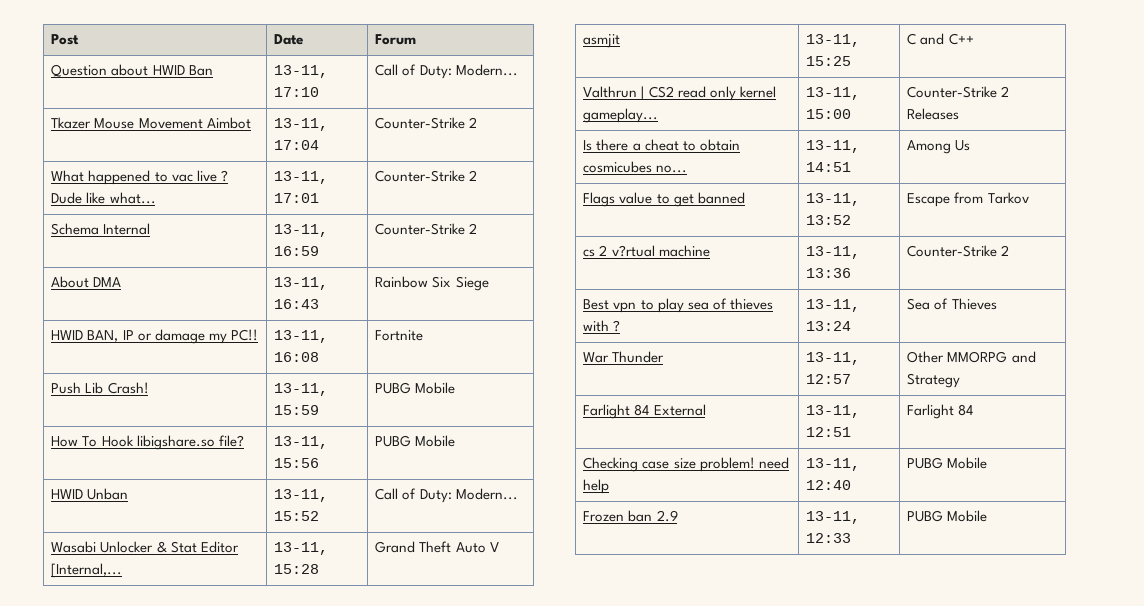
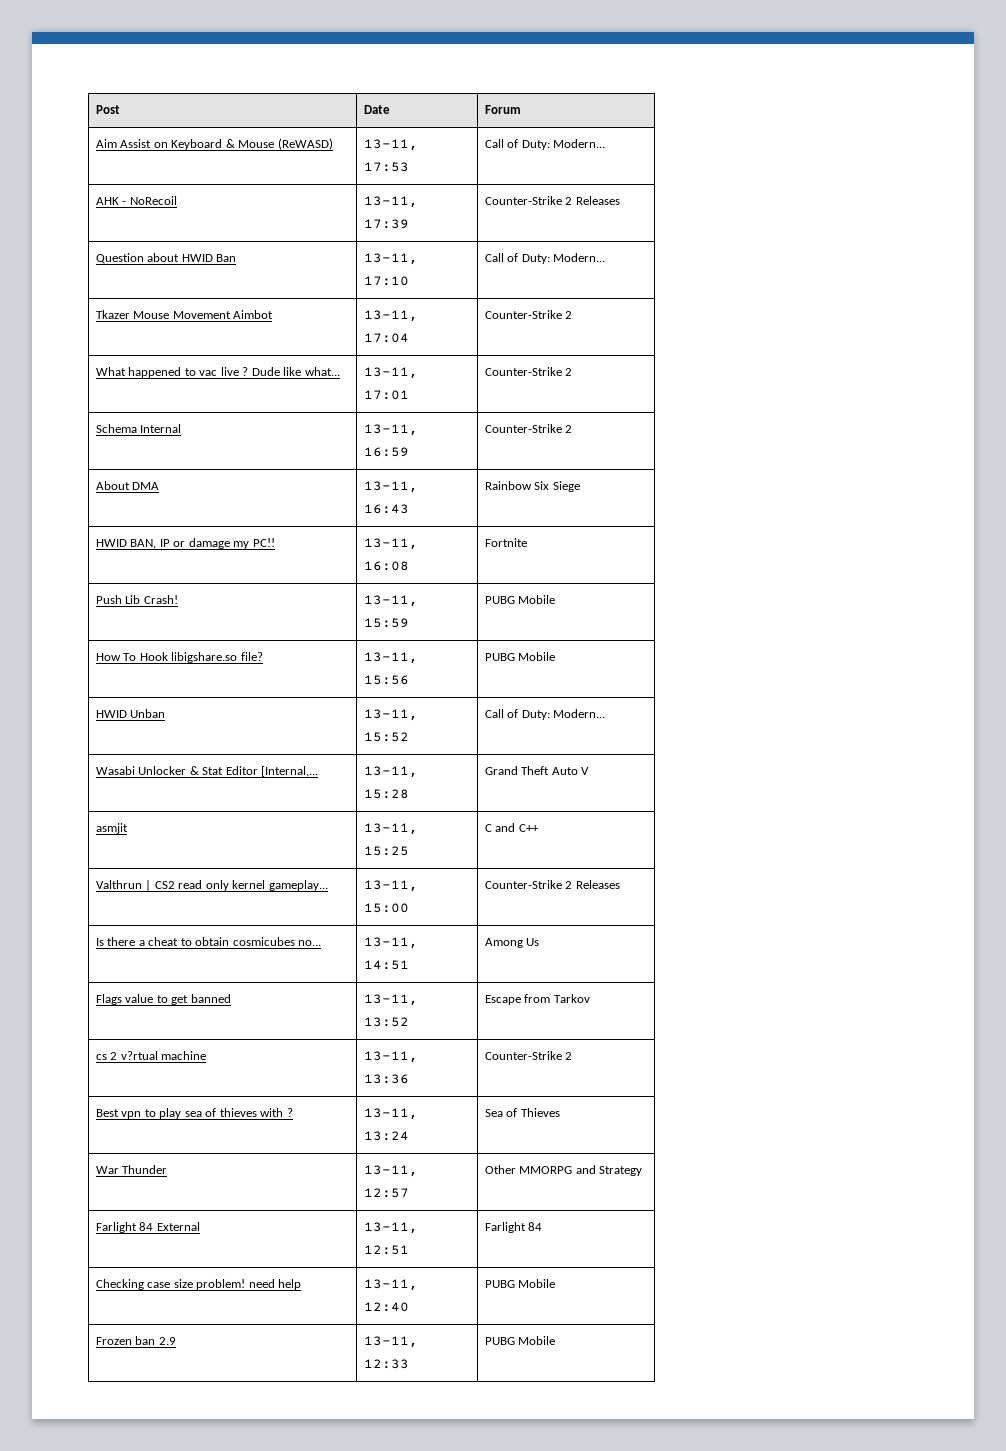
(417, 39) none -> [95,138,333,150] [363,139,418,151] [363,162,409,172] [484,139,606,150] [95,196,177,205] [363,196,418,208] [363,219,409,229] [484,196,620,205] // Aim Assist on Keyboard & Mouse (ReWASD) | 13-11, 17:53 | Call of Duty: Modern... // AHK - NoRecoil | 13-11, 17:39 | Counter-Strike 2 Releases

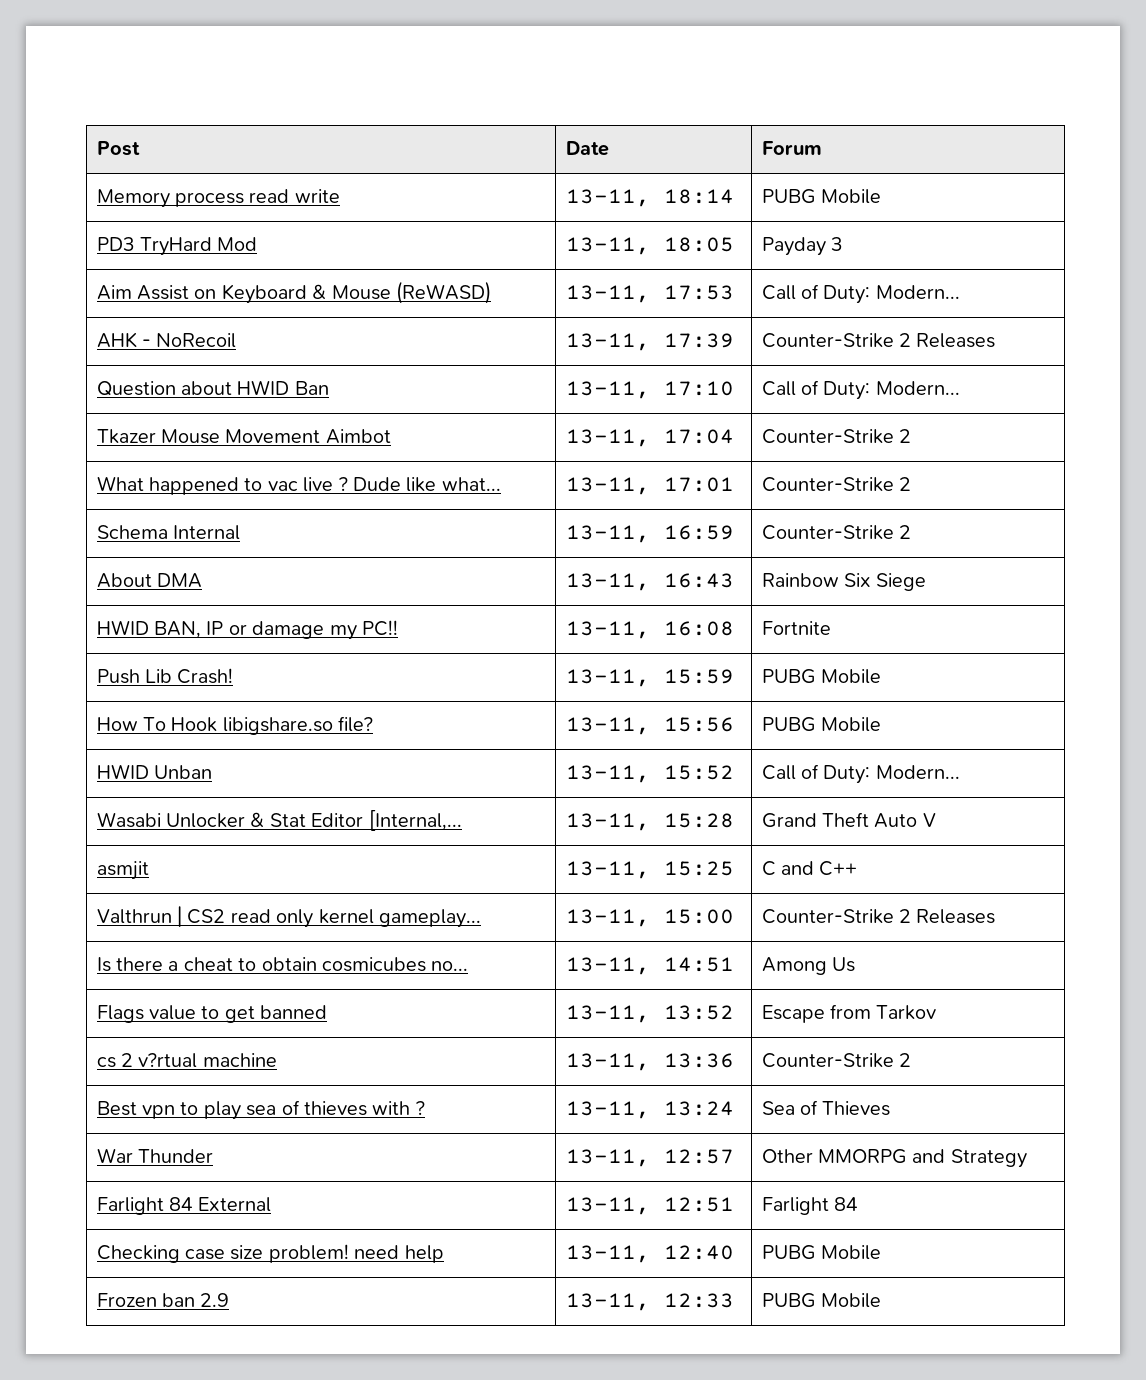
(521, 109) none -> [96,189,340,208] [565,189,734,207] [761,189,882,204] [96,237,258,256] [565,237,734,255] [761,237,844,256] // Memory process read write | 13-11, 18:14 | PUBG Mobile // PD3 TryHard Mod | 13-11, 18:05 | Payday 3

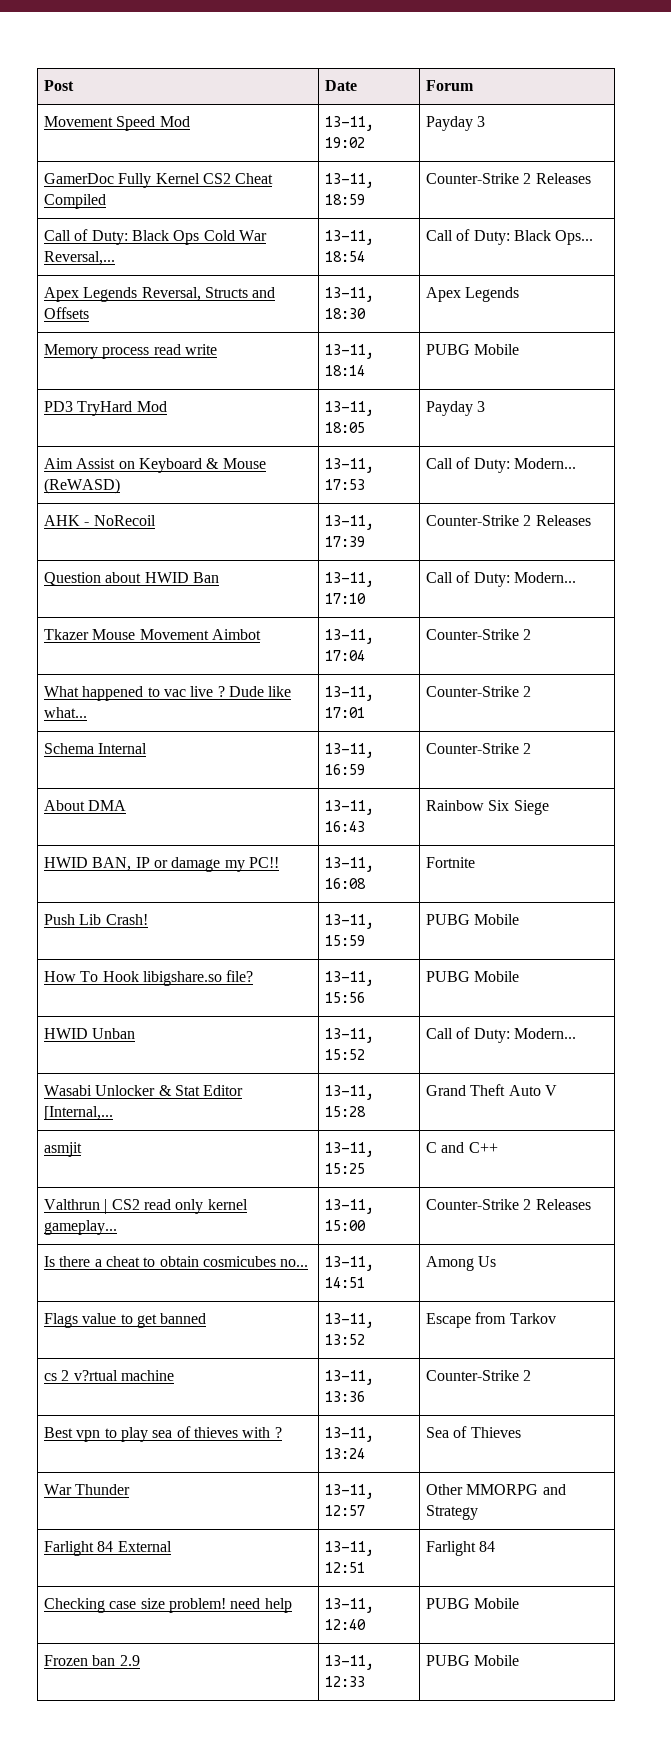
(822, 148) none -> [44,116,190,131] [325,116,375,131] [325,137,366,148] [426,116,486,131] [44,173,274,188] [44,194,107,209] [325,173,375,188] [325,194,366,205] [426,173,591,184] [44,229,267,245] [44,251,116,265] [325,230,375,245] [325,251,366,262] [426,229,594,245] [44,287,276,302] [44,307,90,319] [325,287,375,302] [325,308,367,319] [426,287,520,302] // Movement Speed Mod | 13-11, 19:02 | Payday 3 // GamerDoc Fully Kernel CS2 Cheat Compiled | 13-11, 18:59 | Counter-Strike 2 Releases // Call of Duty: Black Ops Cold War Reversal,... | 13-11, 18:54 | Call of Duty: Black Ops... // Apex Legends Reversal, Structs and Offsets | 13-11, 18:30 | Apex Legends

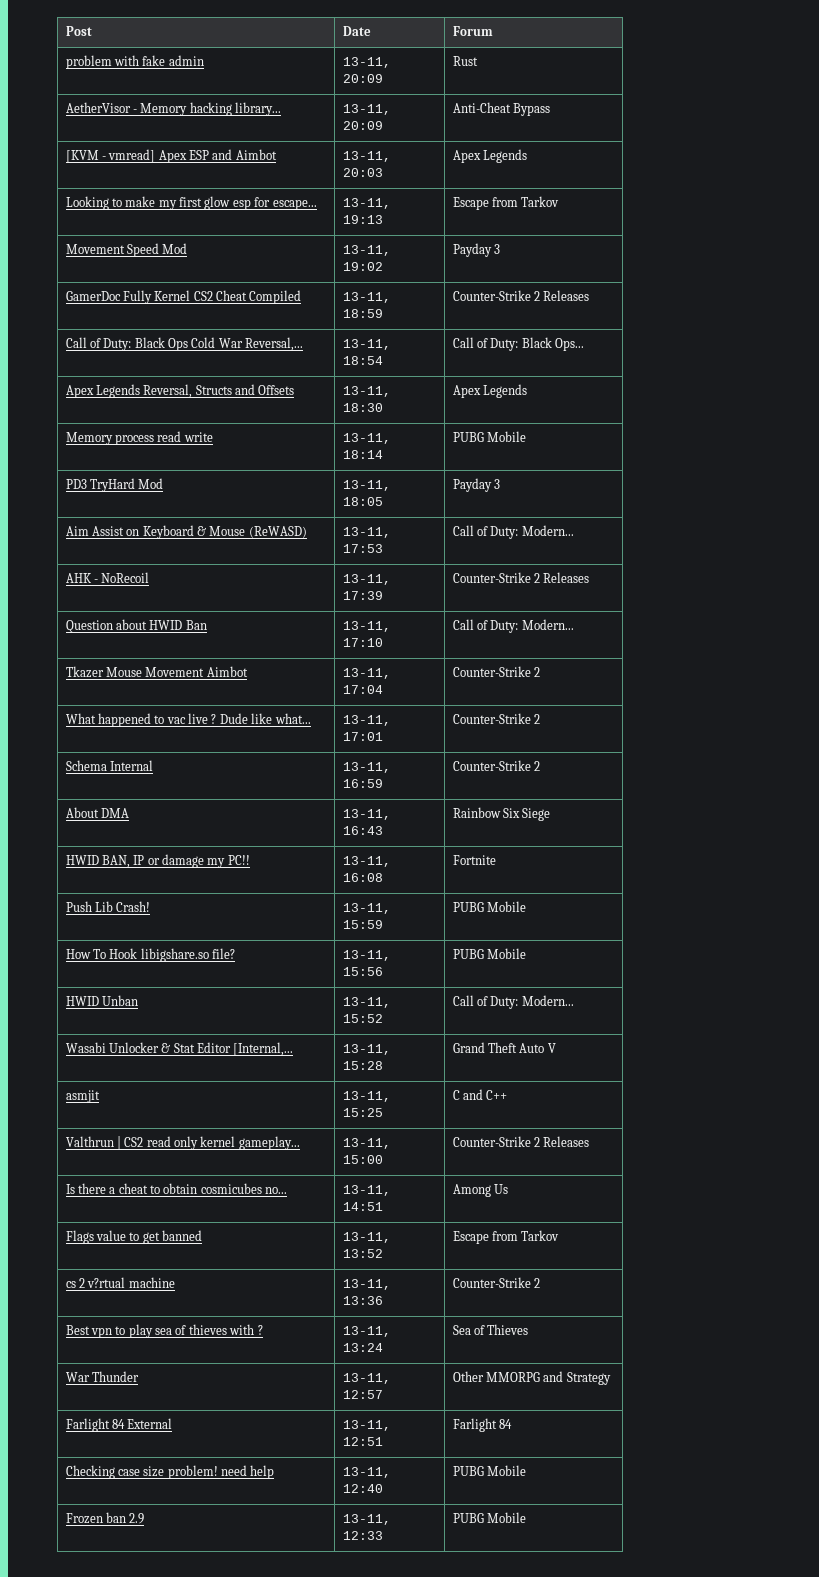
(475, 85) none -> [65,55,204,69] [342,57,391,68] [342,74,383,83] [452,56,478,66] [65,102,282,116] [342,104,391,115] [342,121,383,130] [452,102,550,116] [65,149,277,163] [342,151,391,162] [342,168,383,177] [452,149,527,163] [65,196,317,210] [342,198,391,209] [342,215,383,224] [452,196,560,210] // problem with fake admin | 13-11, 20:09 | Rust // AetherVisor - Memory hacking library... | 13-11, 20:09 | Anti-Cheat Bypass // [KVM - vmread] Apex ESP and Aimbot | 13-11, 20:03 | Apex Legends // Looking to make my first glow esp for escape... | 13-11, 19:13 | Escape from Tarkov

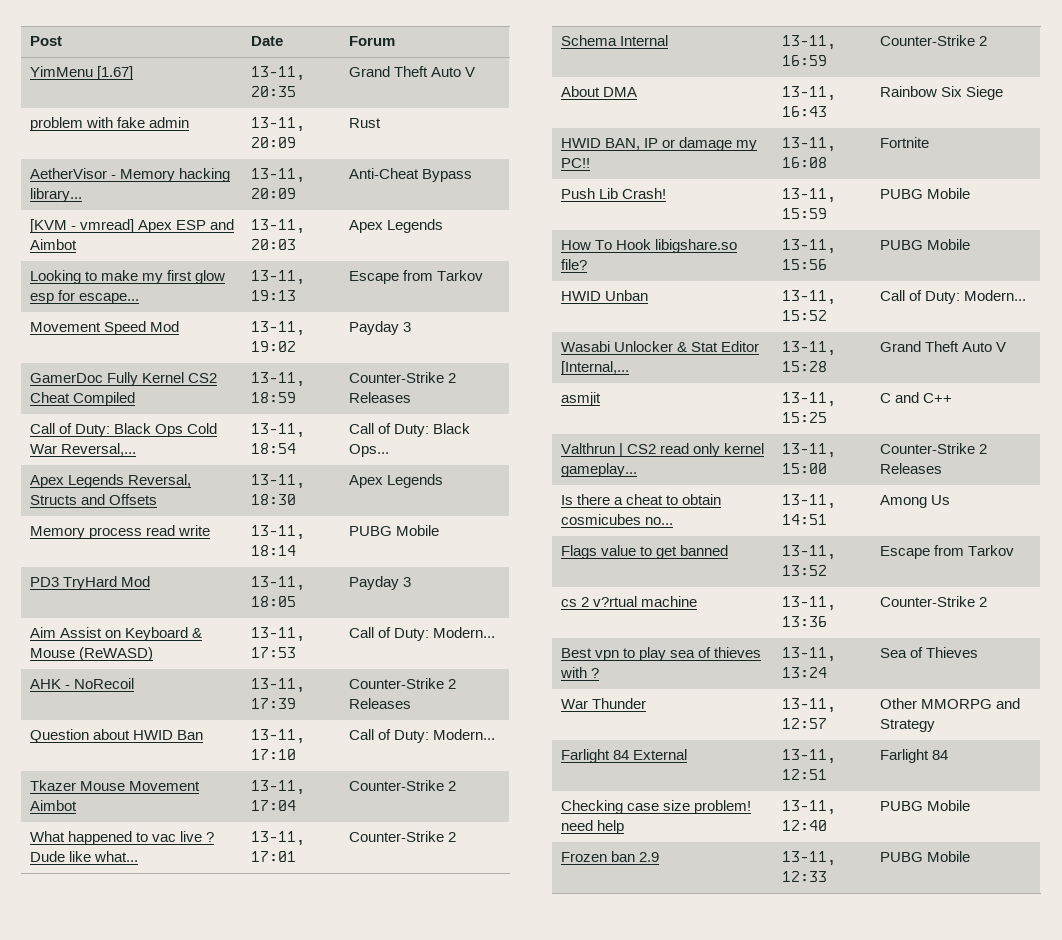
(493, 31) none -> [29,66,133,80] [250,66,305,81] [250,86,296,97] [348,66,476,77] // YimMenu [1.67] | 13-11, 20:35 | Grand Theft Auto V

